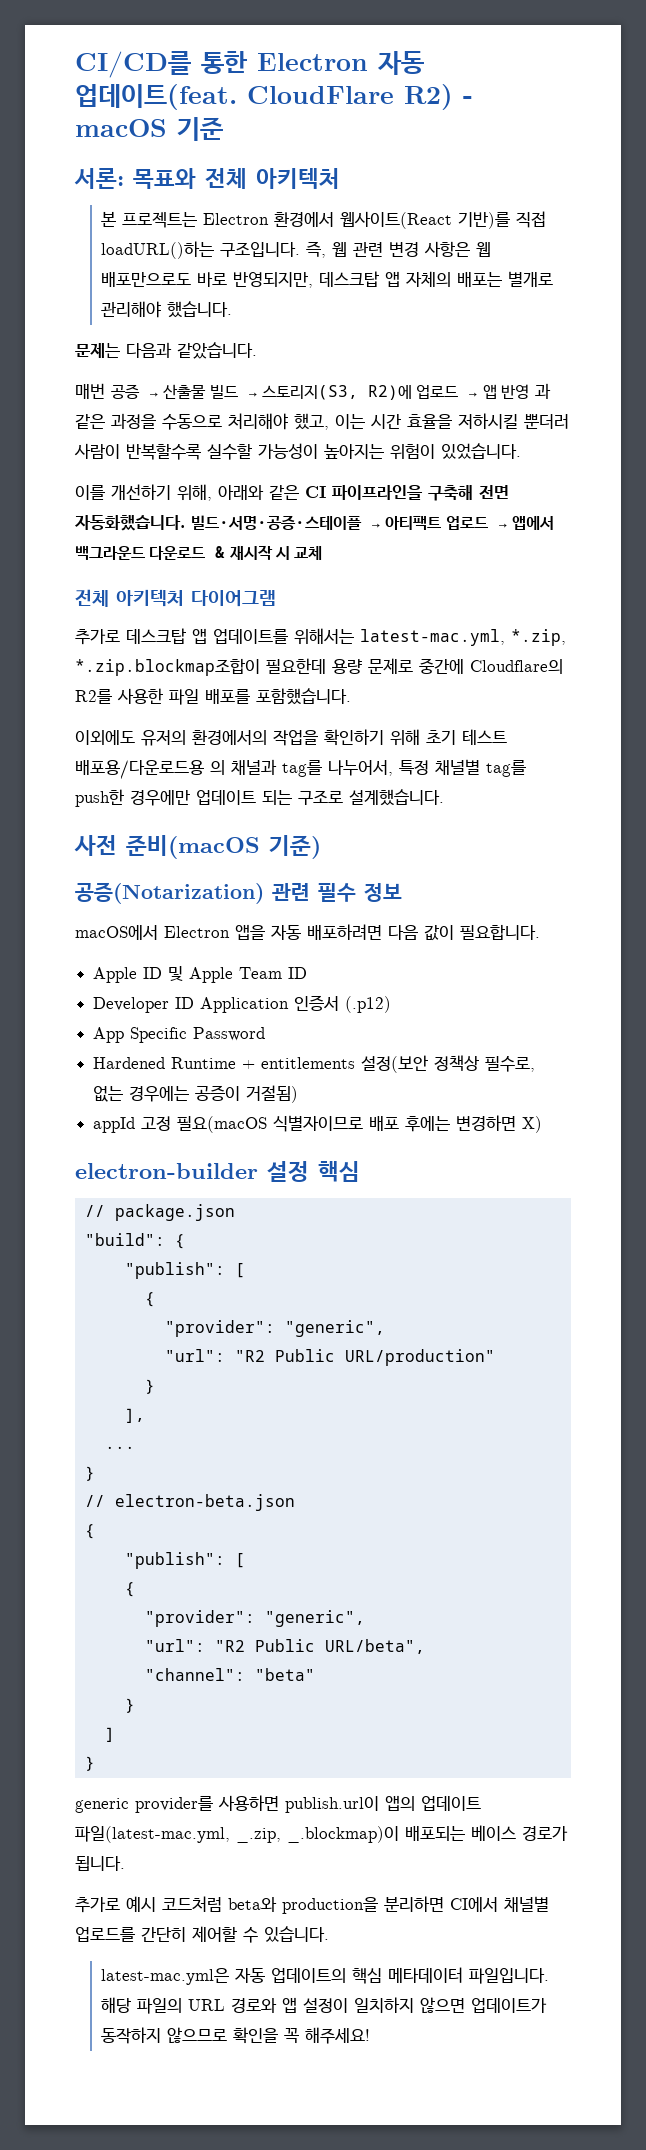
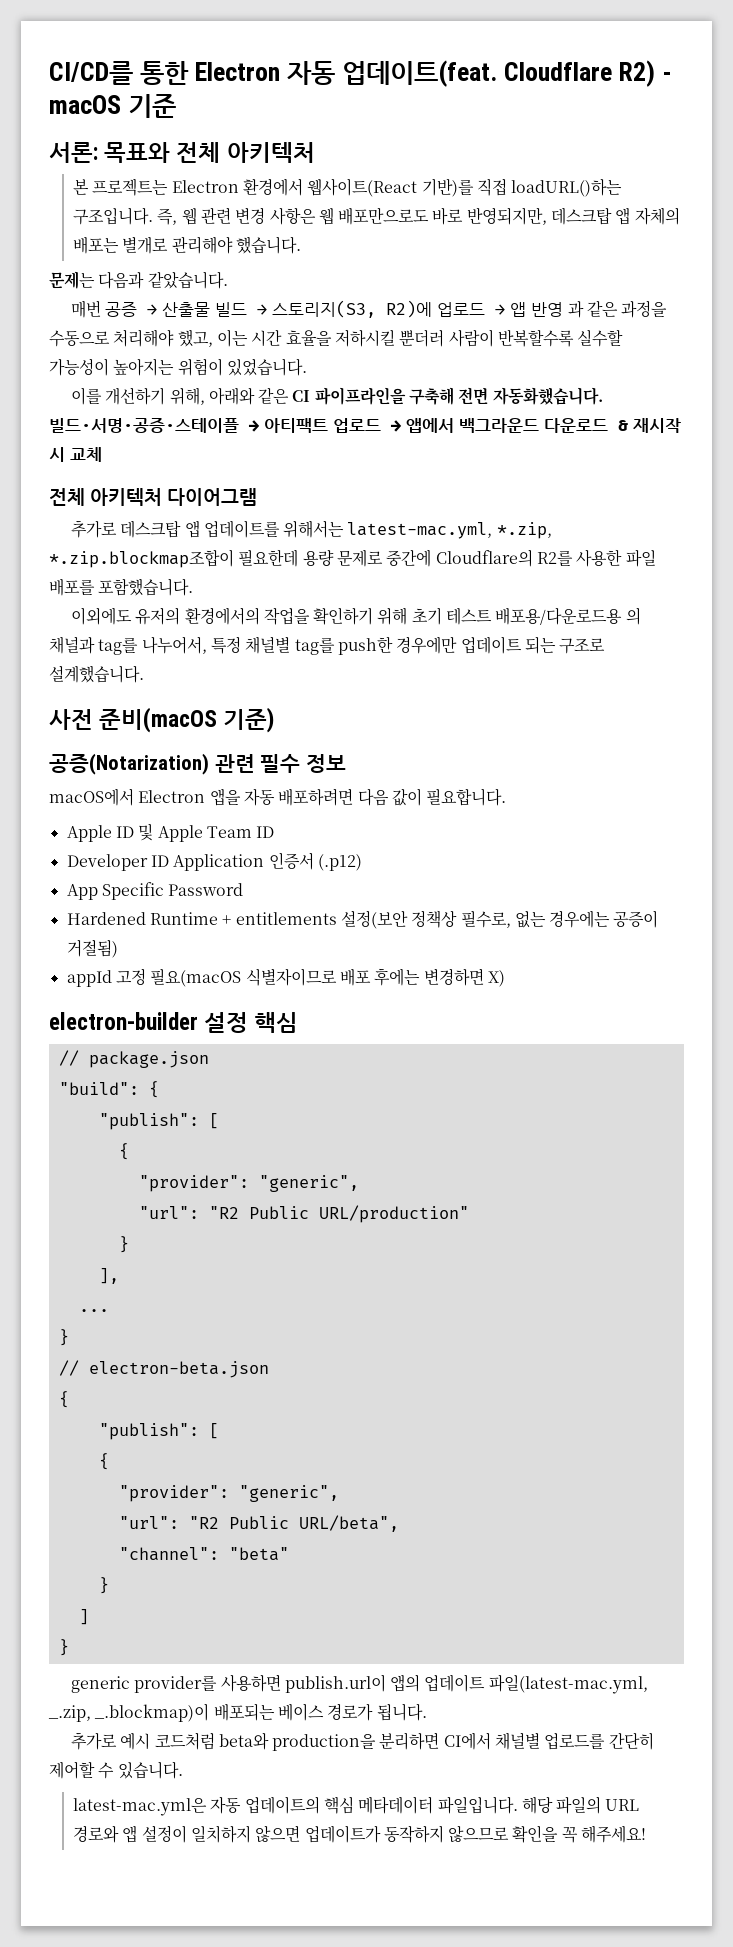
[247,86,394,104] CloudFlare -> [504,62,613,81] Cloudflare

